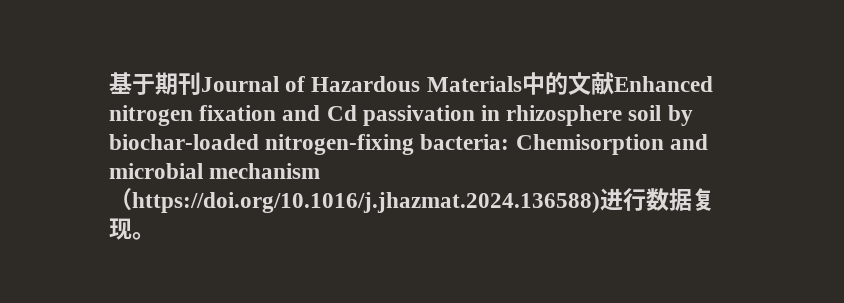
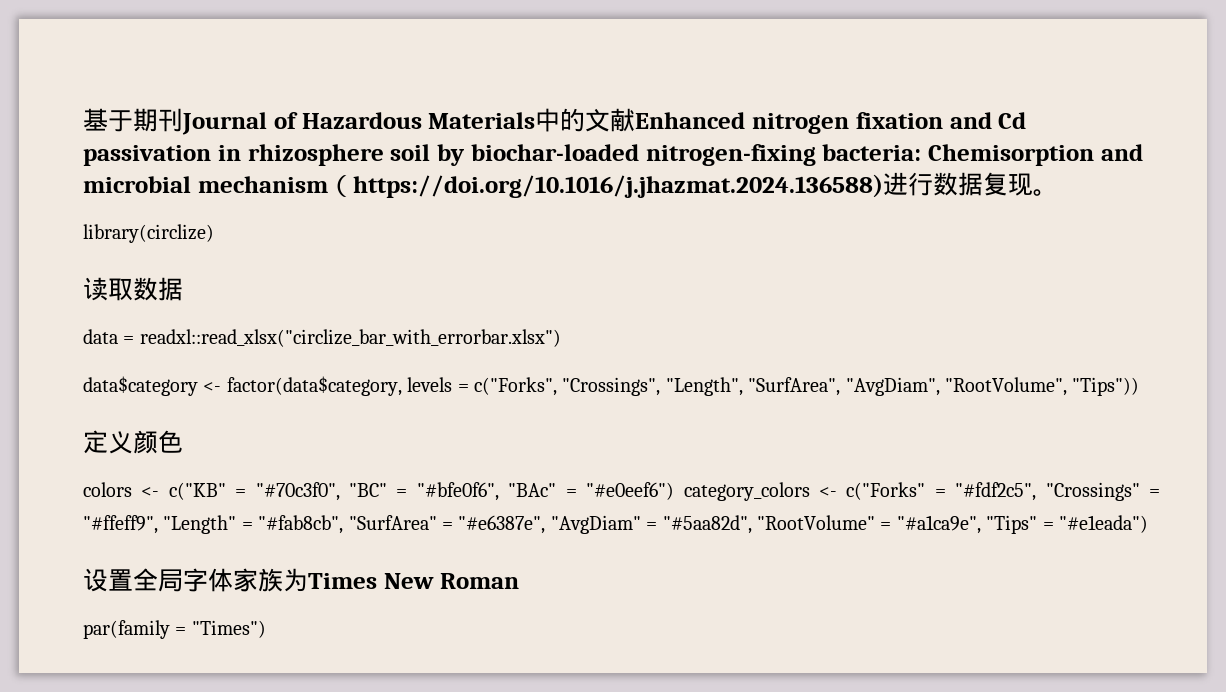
(155, 236) none -> [83,224,214,243] [83,277,183,301] [83,329,561,347] [83,376,1140,396] [83,430,183,454] [83,482,1160,501] [83,515,1148,534] [83,568,519,592] [83,620,266,639] // library(circlize) // 读取数据 // data = readxl::read_xlsx("circlize_bar_with_errorbar.xlsx") // data$category <- factor(data$category, levels = c("Forks", "Crossings", "Length", "SurfArea", "AvgDiam", "RootVolume", "Tips")) // 定义颜色 // colors <- c("KB" = "#70c3f0", "BC" = "#bfe0f6", "BAc" = "#e0eef6") category_colors <- c("Forks" = "#fdf2c5", "Crossings" = "#ffeff9", "Length" = "#fab8cb", "SurfArea" = "#e6387e", "AvgDiam" = "#5aa82d", "RootVolume" = "#a1ca9e", "Tips" = "#e1eada") // 设置全局字体家族为Times New Roman // par(family = "Times")

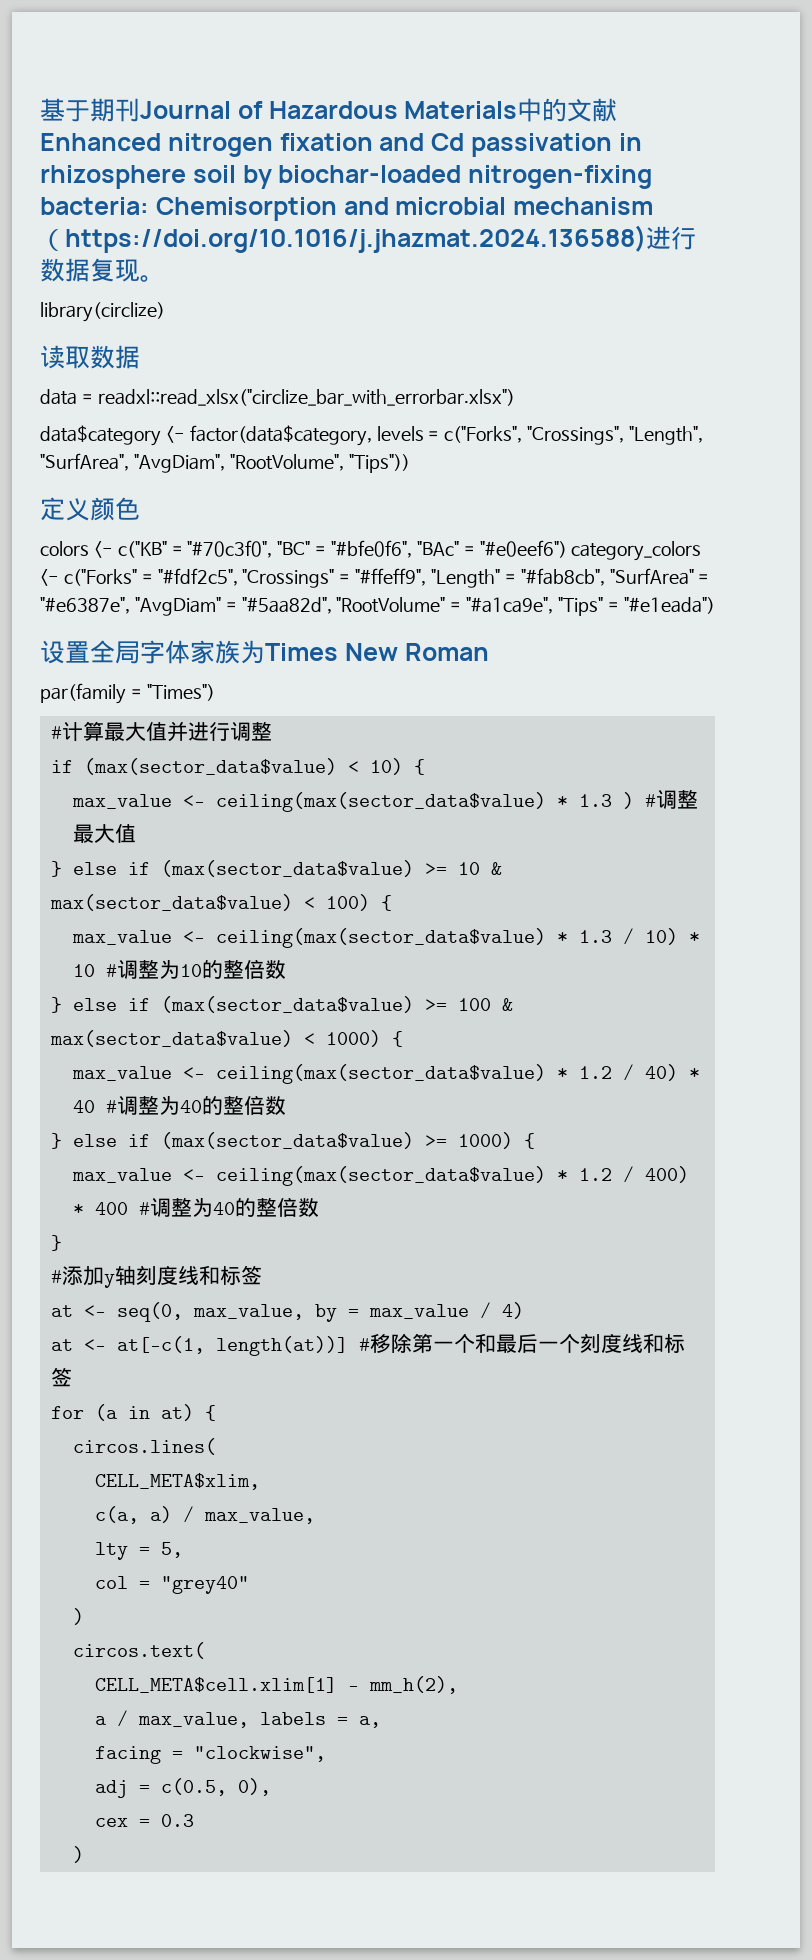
(266, 629) none -> [50,721,272,742] [50,758,425,775] [71,789,698,812] [72,824,136,843] [50,860,502,877] [49,894,392,911] [71,928,700,948] [72,959,286,979] [50,996,513,1013] [49,1030,403,1047] [71,1064,700,1084] [72,1095,286,1115] [50,1132,535,1149] [71,1166,689,1186] [72,1197,319,1217] [50,1235,62,1251] [50,1265,262,1288] [50,1302,524,1322] [50,1333,685,1356] [50,1367,72,1387] [50,1404,216,1421] [72,1438,216,1455] [94,1473,260,1490] [94,1506,315,1524] [94,1542,183,1560] [94,1576,249,1594] [72,1608,84,1625] [72,1642,205,1659] [94,1676,458,1694] [94,1710,381,1728] [94,1746,326,1764] [94,1778,271,1798] [94,1814,194,1827] [72,1846,84,1863] // #计算最大值并进行调整 // if (max(sector_data$value) < 10) { // max_value <- ceiling(max(sector_data$value) * 1.3 ) #调整最大值 // } else if (max(sector_data$value) >= 10 & max(sector_data$value) < 100) { // max_value <- ceiling(max(sector_data$value) * 1.3 / 10) * 10 #调整为10的整倍数 // } else if (max(sector_data$value) >= 100 & max(sector_data$value) < 1000) { // max_value <- ceiling(max(sector_data$value) * 1.2 / 40) * 40 #调整为40的整倍数 // } else if (max(sector_data$value) >= 1000) { // max_value <- ceiling(max(sector_data$value) * 1.2 / 400) * 400 #调整为40的整倍数 // } // #添加y轴刻度线和标签 // at <- seq(0, max_value, by = max_value / 4) // at <- at[-c(1, length(at))] #移除第一个和最后一个刻度线和标签 // for (a in at) { // circos.lines( // CELL_META$xlim, // c(a, a) / max_value, // lty = 5, // col = "grey40" // ) // circos.text( // CELL_META$cell.xlim[1] - mm_h(2), // a / max_value, labels = a, // facing = "clockwise", // adj = c(0.5, 0), // cex = 0.3 // )

